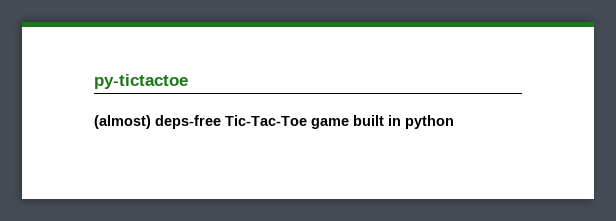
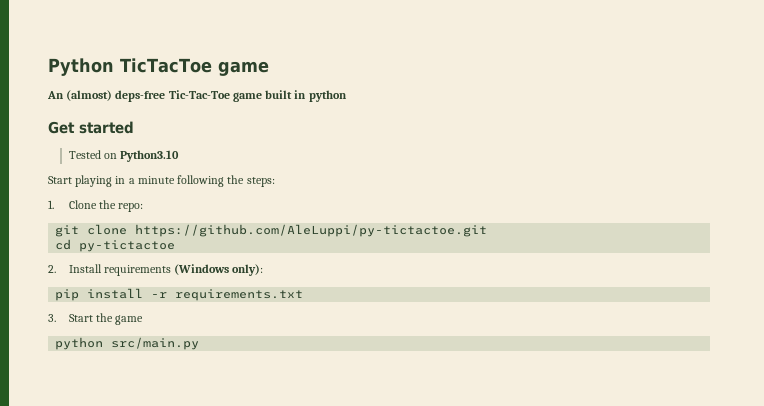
[94,74,188,89] py-tictactoe // -> [48,58,269,76] [47,91,64,99] Python TicTacToe game // An
(454, 122) none -> [48,121,134,134] [68,150,180,162] [48,175,275,187] [48,200,144,212] [55,224,488,237] [55,239,176,252] [48,264,264,276] [55,288,304,301] [48,313,144,325] [55,337,200,350] // Get started // Tested on Python3.10 // Start playing in a minute following the steps: // 1. Clone the repo: // git clone https://github.com/AleLuppi/py-tictactoe.git // cd py-tictactoe // 2. Install requirements (Windows only): // pip install -r requirements.txt // 3. Start the game // python src/main.py

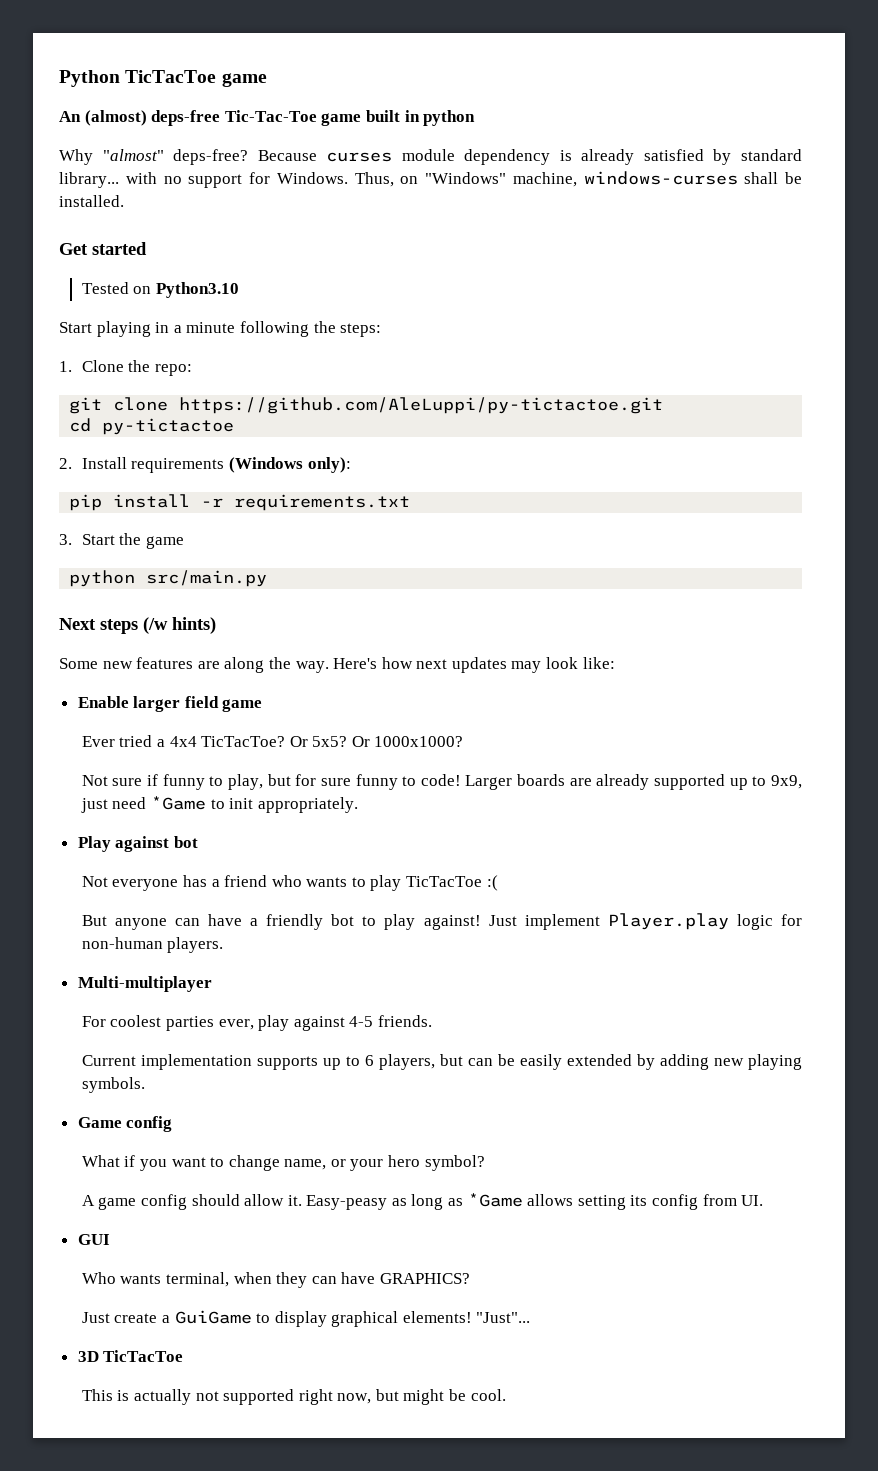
(347, 96) none -> [59,149,802,165] [59,171,802,188] [59,195,124,207] // Why "almost" deps-free? Because curses module dependency is already satisfied by standard library... with no support for Windows. Thus, on "Windows" machine, windows-curses shall be installed.
(200, 343) none -> [59,617,216,634] [59,657,615,673] [77,696,263,712] [81,735,464,747] [81,774,803,790] [80,796,358,813] [77,836,198,852] [81,875,498,891] [81,913,803,930] [81,937,224,953] [77,976,212,992] [81,1015,432,1031] [81,1054,802,1070] [81,1077,145,1093] [77,1116,173,1132] [81,1155,485,1171] [81,1193,764,1210] [77,1234,110,1245] [81,1272,470,1288] [81,1310,531,1327] [77,1350,184,1362] [81,1389,506,1405] // Next steps (/w hints) // Some new features are along the way. Here's how next updates may look like: // Enable larger field game // Ever tried a 4x4 TicTacToe? Or 5x5? Or 1000x1000? // Not sure if funny to play, but for sure funny to code! Larger boards are already supported up to 9x9, just need *Game to init appropriately. // Play against bot // Not everyone has a friend who wants to play TicTacToe :( // But anyone can have a friendly bot to play against! Just implement Player.play logic for non-human players. // Multi-multiplayer // For coolest parties ever, play against 4-5 friends. // Current implementation supports up to 6 players, but can be easily extended by adding new playing symbols. // Game config // What if you want to change name, or your hero symbol? // A game config should allow it. Easy-peasy as long as *Game allows setting its config from UI. // GUI // Who wants terminal, when they can have GRAPHICS? // Just create a GuiGame to display graphical elements! "Just"... // 3D TicTacToe // This is actually not supported right now, but might be cool.

